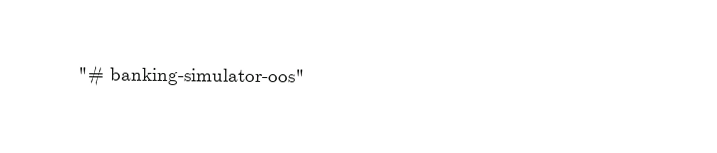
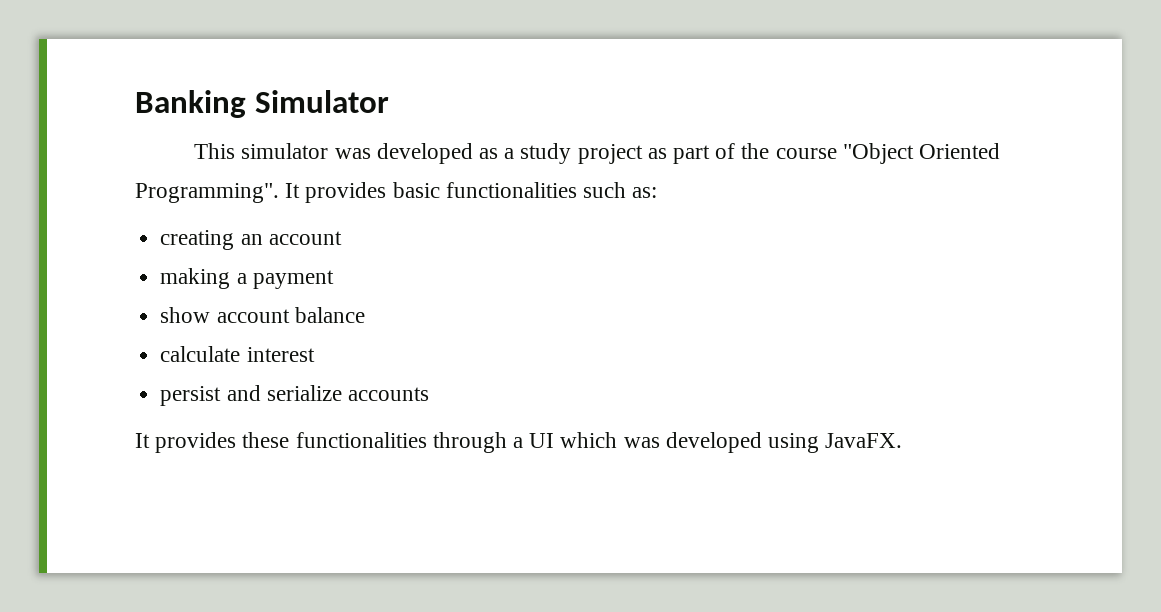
[77,65,306,87] "# banking-simulator-oos" -> [135,90,389,118] [194,143,1001,164] [135,182,658,203] [160,230,342,250] [160,268,334,289] [160,307,365,323] [160,346,315,362] [160,385,429,406] [135,432,903,453] Banking Simulator // This simulator was developed as a study project as part of the course "Object Oriented Programming". It provides basic functionalities such as: // creating an account // making a payment // show account balance // calculate interest // persist and serialize accounts // It provides these functionalities through a UI which was developed using JavaFX.

